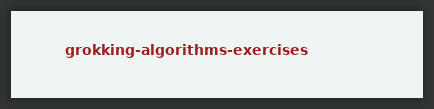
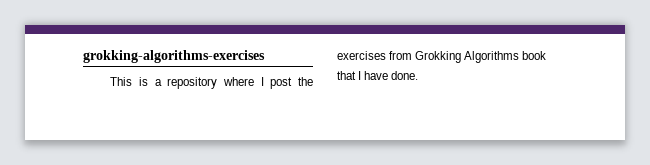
(308, 51) none -> [110,77,313,89] [337,51,547,63] [337,71,419,80] // This is a repository where I post the exercises from Grokking Algorithms book that I have done.

